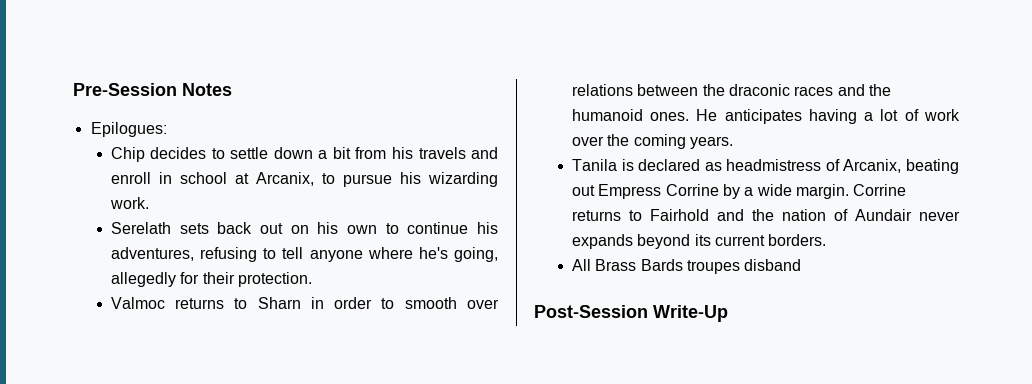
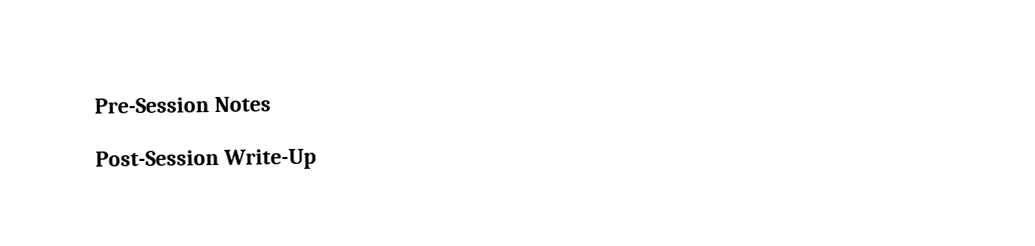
[90,122,167,137] [110,147,499,162] [110,172,499,187] [109,197,149,209] [110,222,498,234] [110,247,498,262] [110,272,312,287] [110,297,500,309] [571,84,891,96] [571,109,961,124] [571,134,733,149] [571,159,959,174] [571,184,907,199] [571,209,961,221] [571,234,827,249] [571,259,802,274] // Epilogues: // Chip decides to settle down a bit from his travels and enroll in school at Arcanix, to pursue his wizarding work. // Serelath sets back out on his own to continue his adventures, refusing to tell anyone where he's going, allegedly for their protection. // Valmoc returns to Sharn in order to smooth over relations between the draconic races and the humanoid ones. He anticipates having a lot of work over the coming years. // Tanila is declared as headmistress of Arcanix, beating out Empress Corrine by a wide margin. Corrine returns to Fairhold and the nation of Aundair never expands beyond its current borders. // All Brass Bards troupes disband -> (271, 104) none

